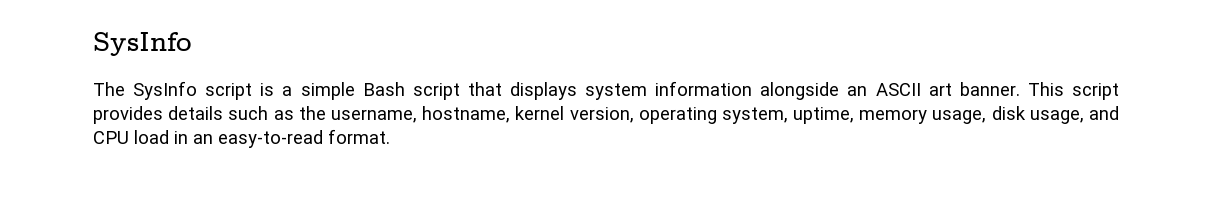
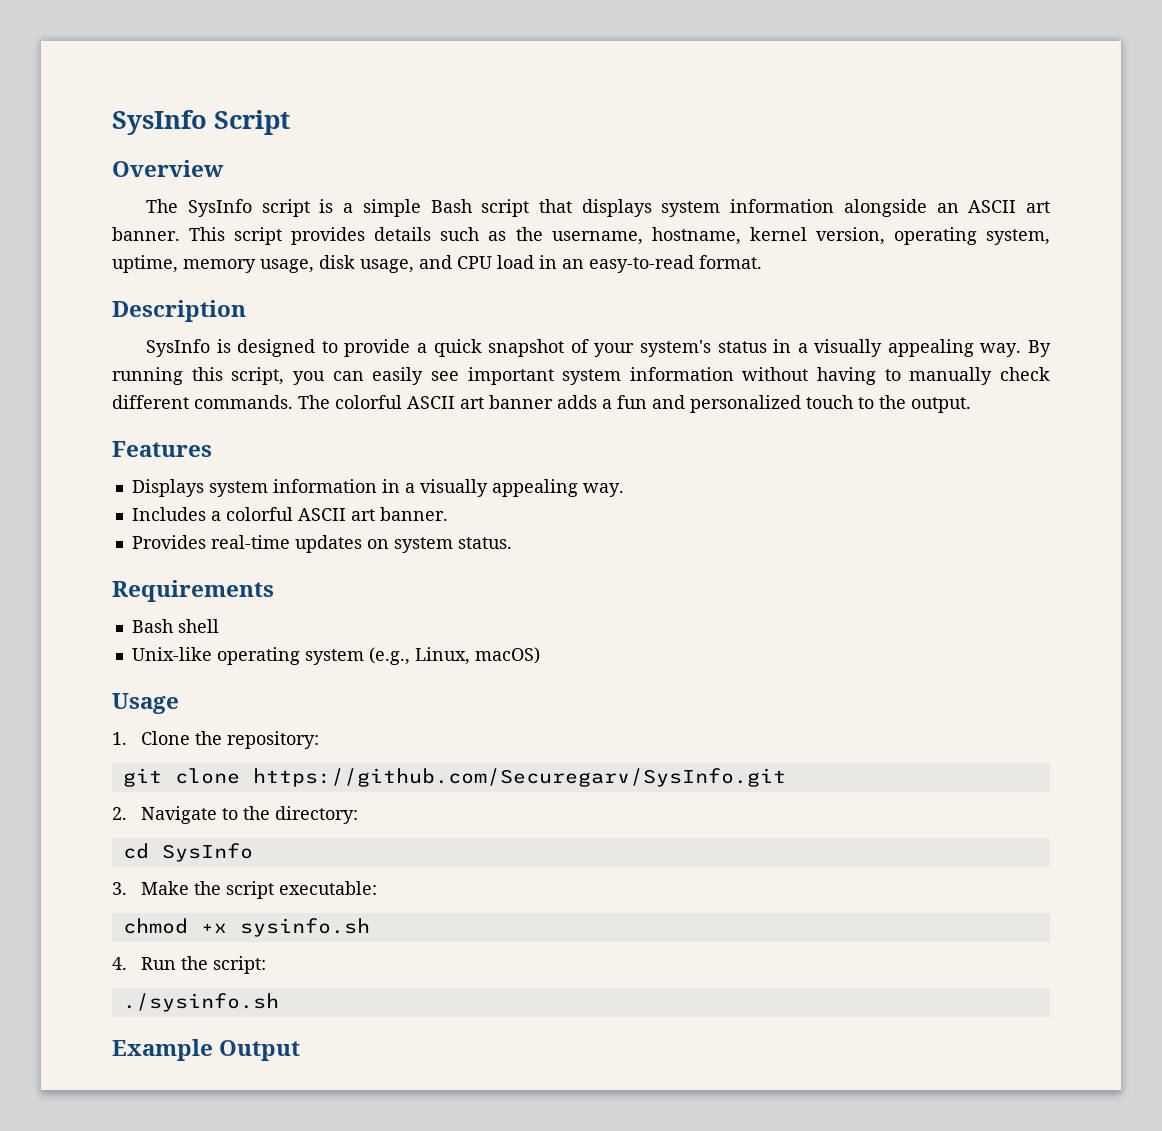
[93,32,192,56] SysInfo -> [112,110,290,135] [112,160,224,177] SysInfo Script // Overview
(390, 136) none -> [112,300,246,322] [146,339,1052,357] [112,367,1050,385] [112,395,971,413] [112,441,212,457] [131,479,624,497] [131,507,448,521] [131,535,512,553] [112,580,274,602] [131,619,219,633] [131,647,540,665] [112,693,179,714] [112,731,320,749] [122,768,786,787] [112,806,359,824] [122,843,253,862] [112,881,378,899] [122,918,370,937] [112,956,267,974] [122,993,279,1012] [112,1039,301,1061] // Description // SysInfo is designed to provide a quick snapshot of your system's status in a visually appealing way. By running this script, you can easily see important system information without having to manually check different commands. The colorful ASCII art banner adds a fun and personalized touch to the output. // Features // Displays system information in a visually appealing way. // Includes a colorful ASCII art banner. // Provides real-time updates on system status. // Requirements // Bash shell // Unix-like operating system (e.g., Linux, macOS) // Usage // 1. Clone the repository: // git clone https://github.com/Securegarv/SysInfo.git // 2. Navigate to the directory: // cd SysInfo // 3. Make the script executable: // chmod +x sysinfo.sh // 4. Run the script: // ./sysinfo.sh // Example Output

